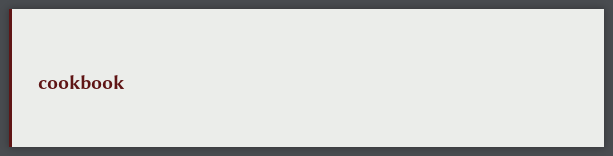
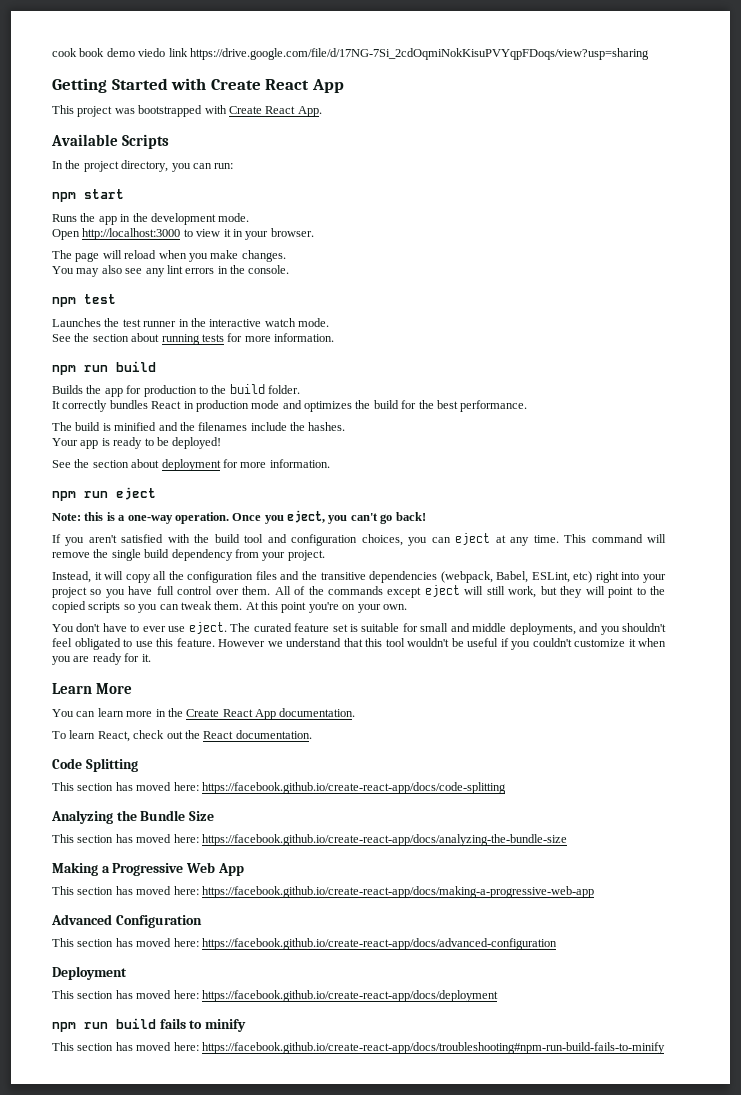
[38,75,125,90] cookbook -> [52,48,649,60] [52,78,344,93] [52,105,322,117] [51,134,170,149] [52,160,234,172] [52,189,124,202] [52,213,250,225] [52,228,314,240] [52,250,286,262] [52,265,290,277] [52,294,116,307] [52,318,329,327] [52,333,334,345] [52,361,156,375] [52,384,300,397] [52,400,528,412] [52,422,346,431] [52,437,222,449] [52,459,330,471] [52,487,156,501] [52,510,426,524] [52,533,666,546] [52,549,325,561] [52,571,666,583] [52,585,665,598] [52,601,407,613] [52,622,666,635] [52,638,666,650] [52,653,151,665] [52,683,133,694] [52,708,356,720] [52,730,312,742] [52,758,138,772] [52,782,506,794] [51,810,214,824] [52,834,567,846] [52,862,244,876] [52,886,594,898] [51,914,202,928] [52,938,557,950] [52,966,127,980] [52,990,498,1002] [52,1018,246,1032] [52,1042,665,1054] cook book demo viedo link https://drive.google.com/file/d/17NG-7Si_2cdOqmiNokKisuPVYqpFDoqs/view?usp=sharing // Getting Started with Create React App // This project was bootstrapped with Create React App. // Available Scripts // In the project directory, you can run: // npm start // Runs the app in the development mode. // Open http://localhost:3000 to view it in your browser. // The page will reload when you make changes. // You may also see any lint errors in the console. // npm test // Launches the test runner in the interactive watch mode. // See the section about running tests for more information. // npm run build // Builds the app for production to the build folder. // It correctly bundles React in production mode and optimizes the build for the best performance. // The build is minified and the filenames include the hashes. // Your app is ready to be deployed! // See the section about deployment for more information. // npm run eject // Note: this is a one-way operation. Once you eject, you can't go back! // If you aren't satisfied with the build tool and configuration choices, you can eject at any time. This command will remove the single build dependency from your project. // Instead, it will copy all the configuration files and the transitive dependencies (webpack, Babel, ESLint, etc) right into your project so you have full control over them. All of the commands except eject will still work, but they will point to the copied scripts so you can tweak them. At this point you're on your own. // You don't have to ever use eject. The curated feature set is suitable for small and middle deployments, and you shouldn't feel obligated to use this feature. However we understand that this tool wouldn't be useful if you couldn't customize it when you are ready for it. // Learn More // You can learn more in the Create React App documentation. // To learn React, check out the React documentation. // Code Splitting // This section has moved here: https://facebook.github.io/create-react-app/docs/code-splitting // Analyzing the Bundle Size // This section has moved here: https://facebook.github.io/create-react-app/docs/analyzing-the-bundle-size // Making a Progressive Web App // This section has moved here: https://facebook.github.io/create-react-app/docs/making-a-progressive-web-app // Advanced Configuration // This section has moved here: https://facebook.github.io/create-react-app/docs/advanced-configuration // Deployment // This section has moved here: https://facebook.github.io/create-react-app/docs/deployment // npm run build fails to minify // This section has moved here: https://facebook.github.io/create-react-app/docs/troubleshooting#npm-run-build-fails-to-minify

